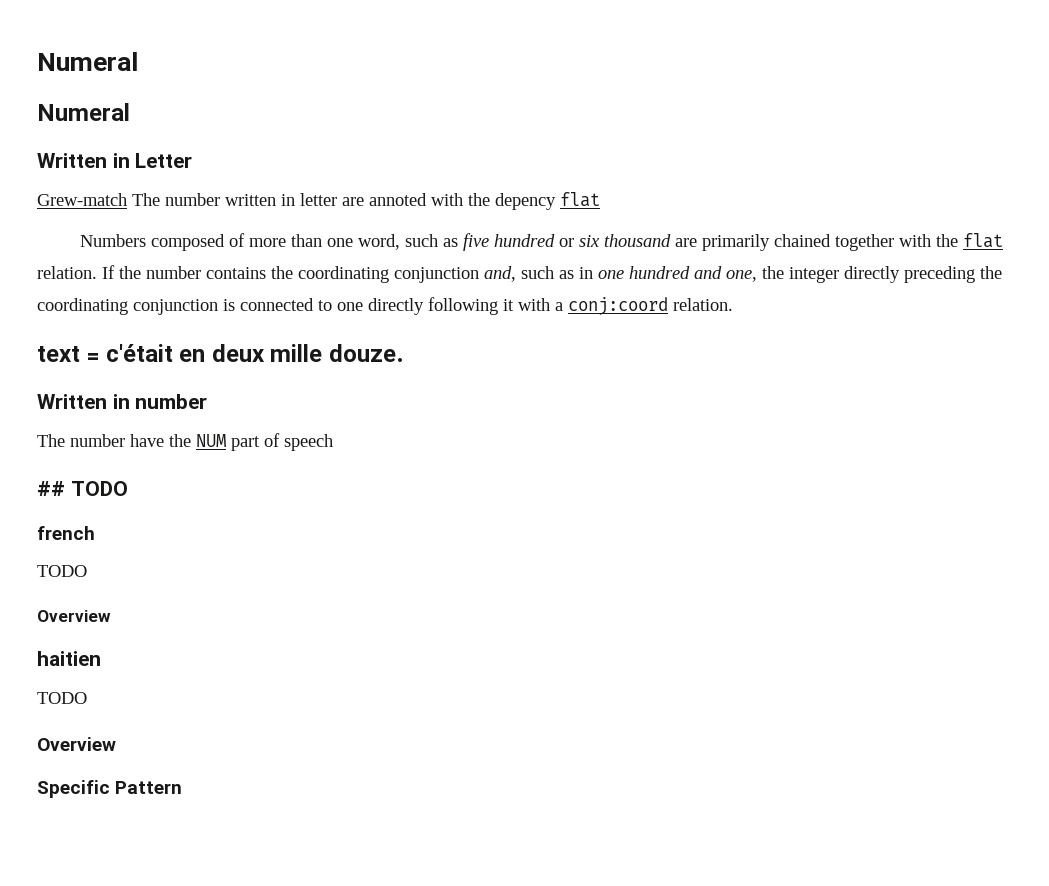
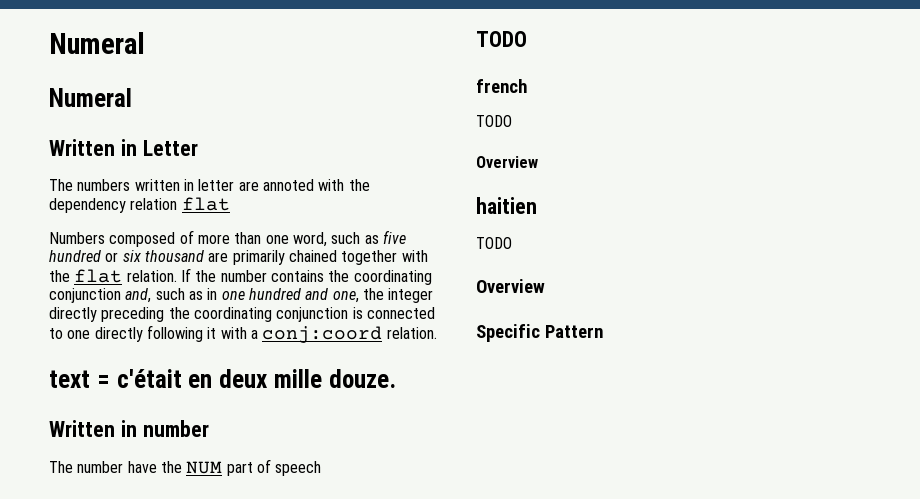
[37,193,220,206] Grew-match The number -> [49,179,131,191] The numbers
[495,193,556,210] depency -> [49,198,178,213] dependency relation
[37,481,65,496] ## -> (322, 468) none

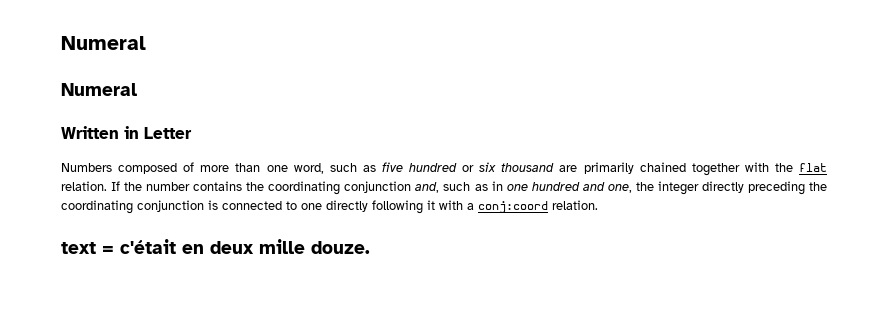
[49,179,370,191] [49,197,230,213] // The numbers written in letter are annoted with the dependency relation flat -> (192, 133) none
[49,420,209,437] [49,459,322,476] [476,31,527,47] [476,79,527,93] [476,115,512,127] [476,156,538,168] [476,197,537,214] [476,237,512,249] [476,279,545,293] [476,324,603,342] // Written in number // The number have the NUM part of speech // TODO // french // TODO // Overview // haitien // TODO // Overview // Specific Pattern -> (370, 247) none

